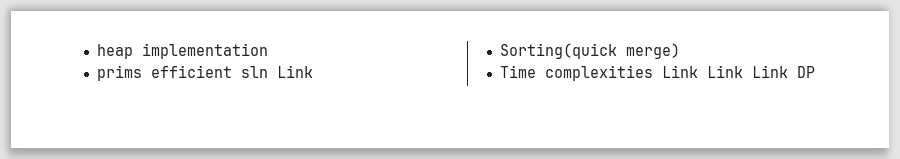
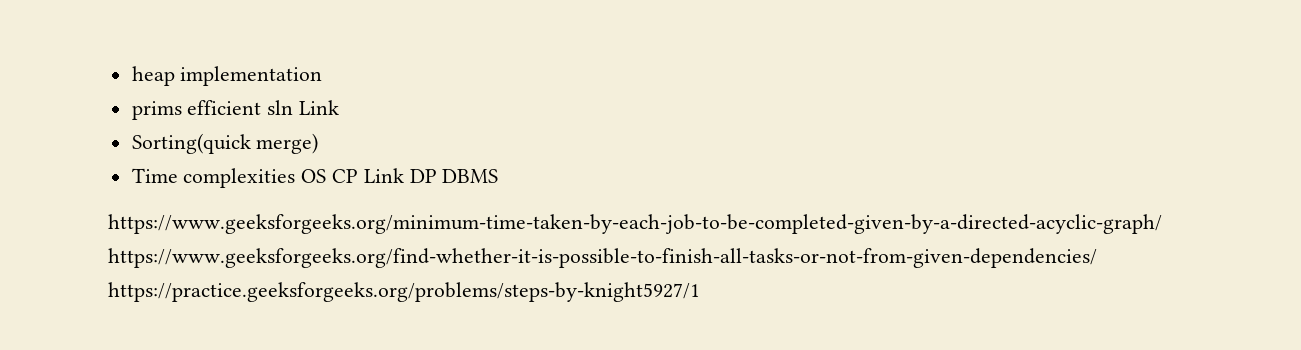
[661,65,815,78] Link Link Link DP -> [301,168,499,183] [108,214,1162,234] [108,248,1097,268] [108,282,700,302] OS CP Link DP DBMS // https://www.geeksforgeeks.org/minimum-time-taken-by-each-job-to-be-completed-given-by-a-directed-acyclic-graph/ https://www.geeksforgeeks.org/find-whether-it-is-possible-to-finish-all-tasks-or-not-from-given-dependencies/ https://practice.geeksforgeeks.org/problems/steps-by-knight5927/1

